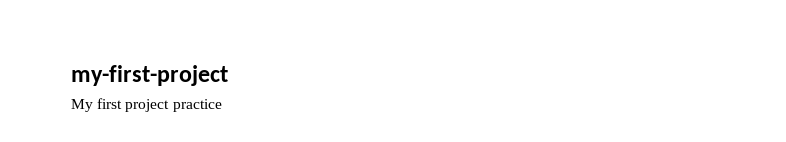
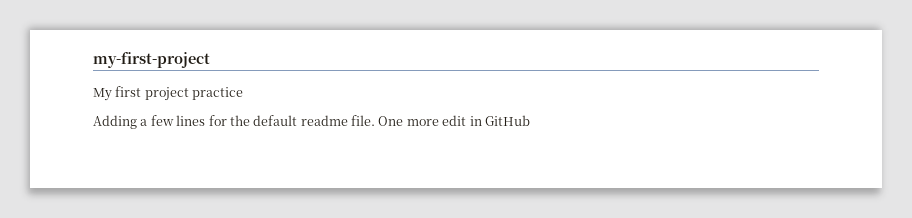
(222, 105) none -> [93,115,530,129] // Adding a few lines for the default readme file. One more edit in GitHub

